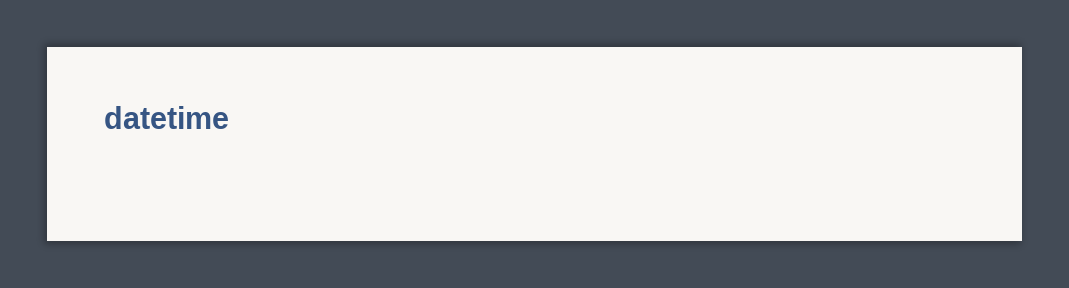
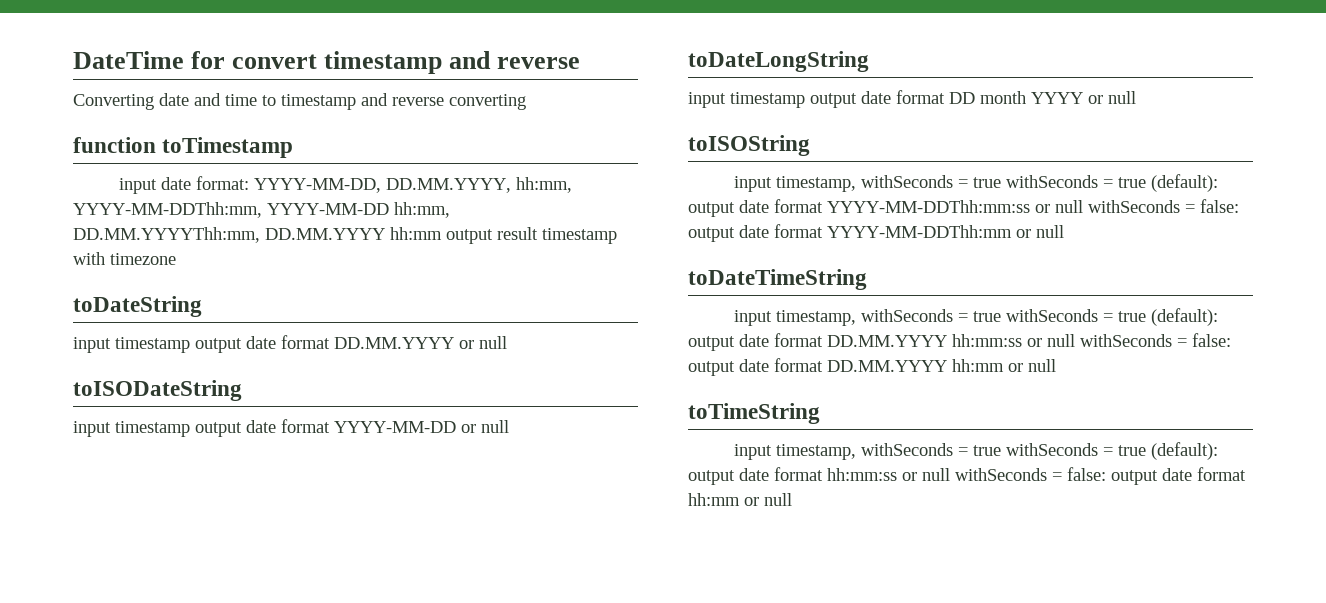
[104,106,229,129] datetime -> [73,51,581,74] [73,93,526,110] [73,137,294,158] [119,176,573,194] [73,202,450,218] [73,227,617,244] [73,252,176,265] [73,296,202,317] [73,335,507,353] [73,380,242,401] [73,419,509,437] [688,51,869,72] [688,90,1136,108] [688,135,810,156] [734,174,1219,192] [688,199,1239,217] [688,224,1064,242] [688,269,867,290] [734,308,1219,326] [688,333,1231,351] [688,358,1056,376] [688,403,820,424] [734,442,1219,460] [688,467,1246,485] [688,493,792,506] DateTime for convert timestamp and reverse // Converting date and time to timestamp and reverse converting // function toTimestamp // input date format: YYYY-MM-DD, DD.MM.YYYY, hh:mm, YYYY-MM-DDThh:mm, YYYY-MM-DD hh:mm, DD.MM.YYYYThh:mm, DD.MM.YYYY hh:mm output result timestamp with timezone // toDateString // input timestamp output date format DD.MM.YYYY or null // toISODateString // input timestamp output date format YYYY-MM-DD or null // toDateLongString // input timestamp output date format DD month YYYY or null // toISOString // input timestamp, withSeconds = true withSeconds = true (default): output date format YYYY-MM-DDThh:mm:ss or null withSeconds = false: output date format YYYY-MM-DDThh:mm or null // toDateTimeString // input timestamp, withSeconds = true withSeconds = true (default): output date format DD.MM.YYYY hh:mm:ss or null withSeconds = false: output date format DD.MM.YYYY hh:mm or null // toTimeString // input timestamp, withSeconds = true withSeconds = true (default): output date format hh:mm:ss or null withSeconds = false: output date format hh:mm or null

